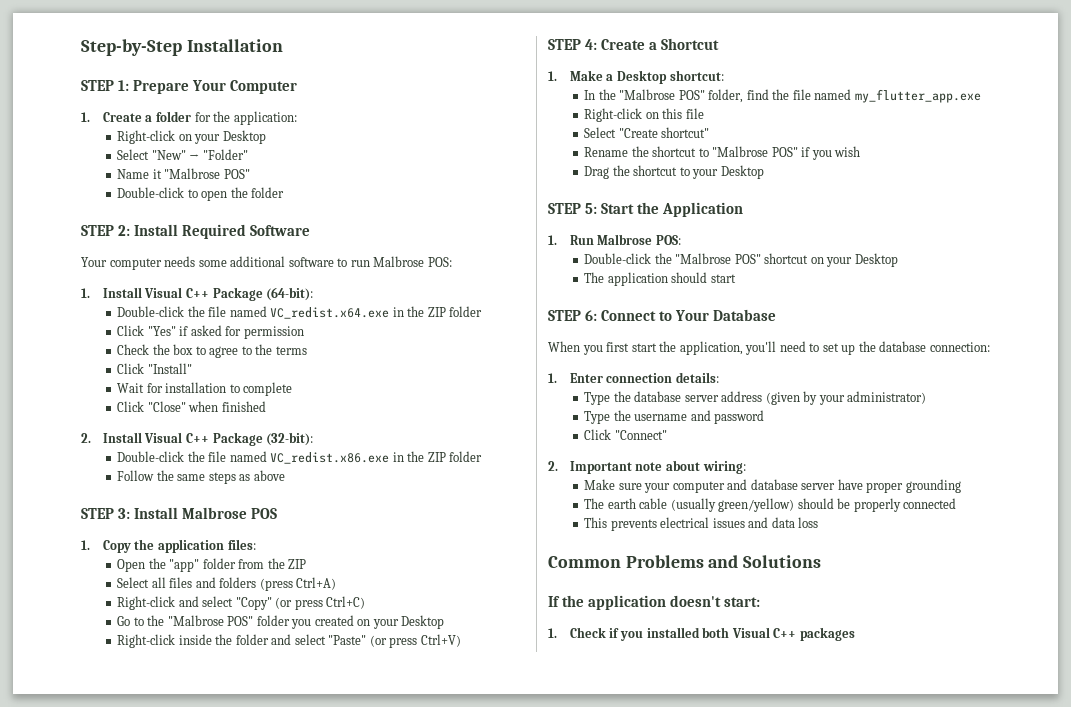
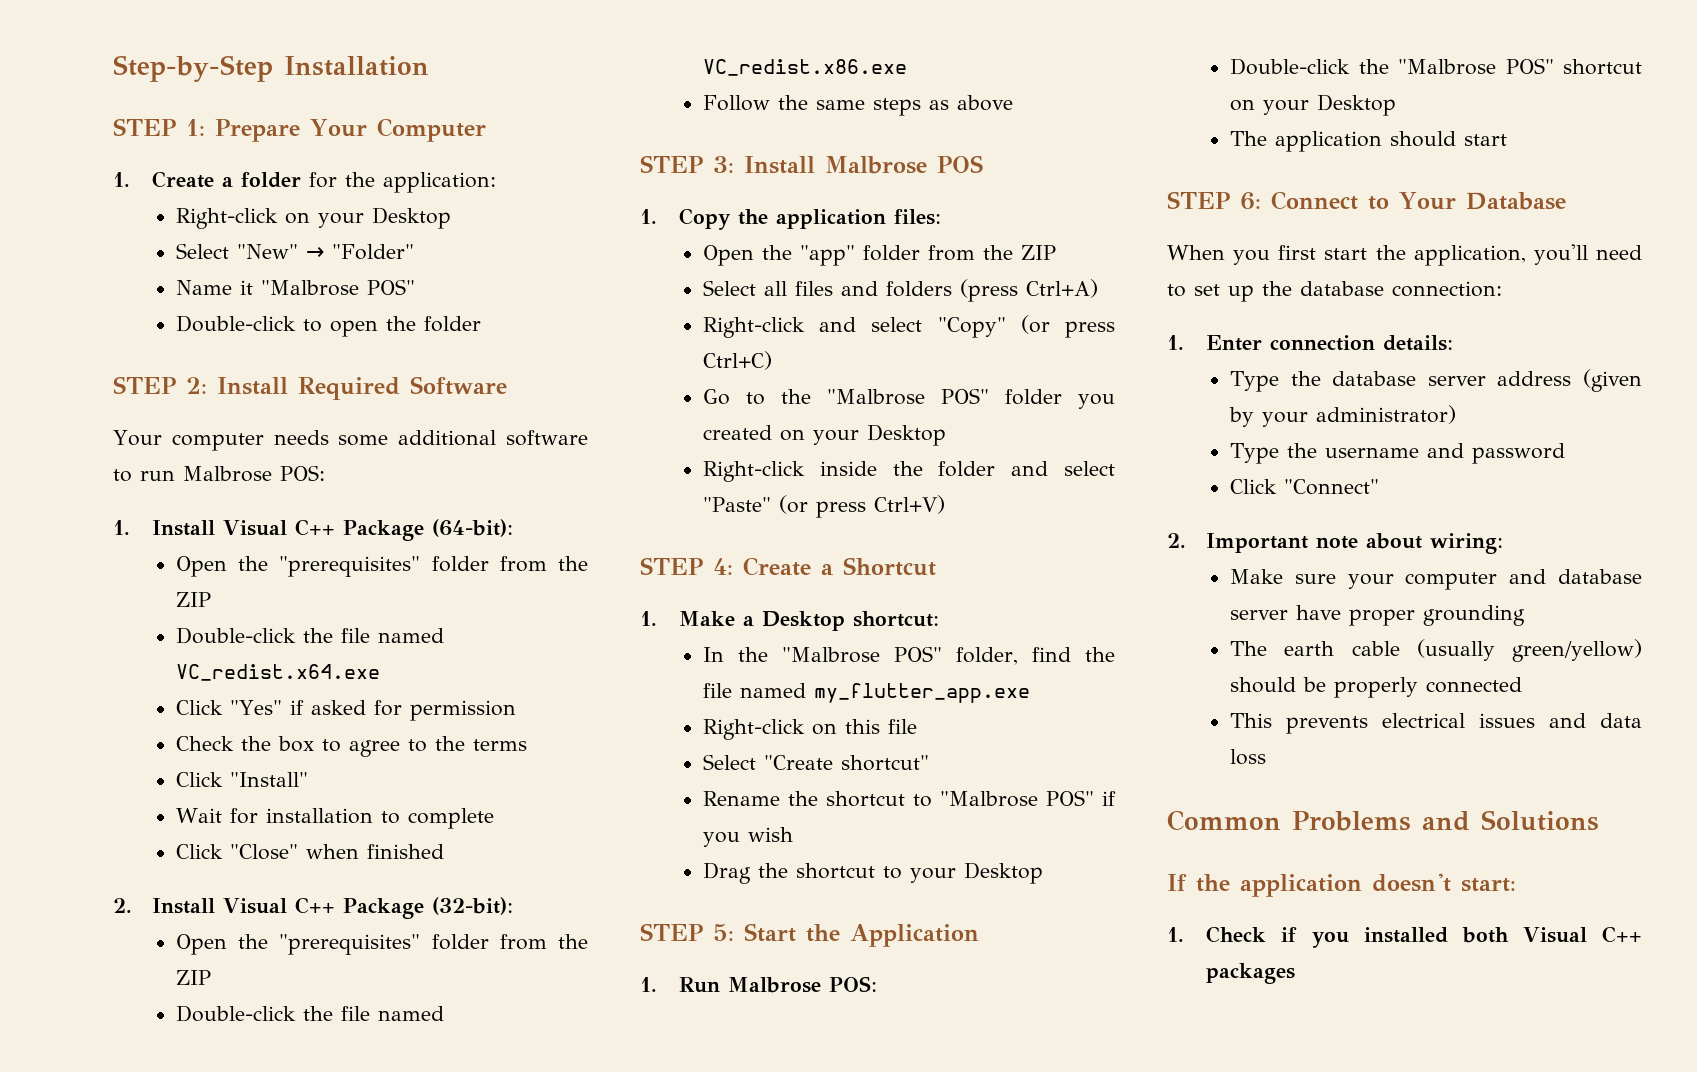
(314, 294) none -> [175,556,588,577] [175,592,211,607] // Open the "prerequisites" folder from the ZIP
[392,306,483,317] in the ZIP folder -> (380, 672) none
(314, 439) none -> [175,934,588,955] [175,970,211,985] // Open the "prerequisites" folder from the ZIP
[392,451,483,462] in the ZIP folder -> (907, 67) none

